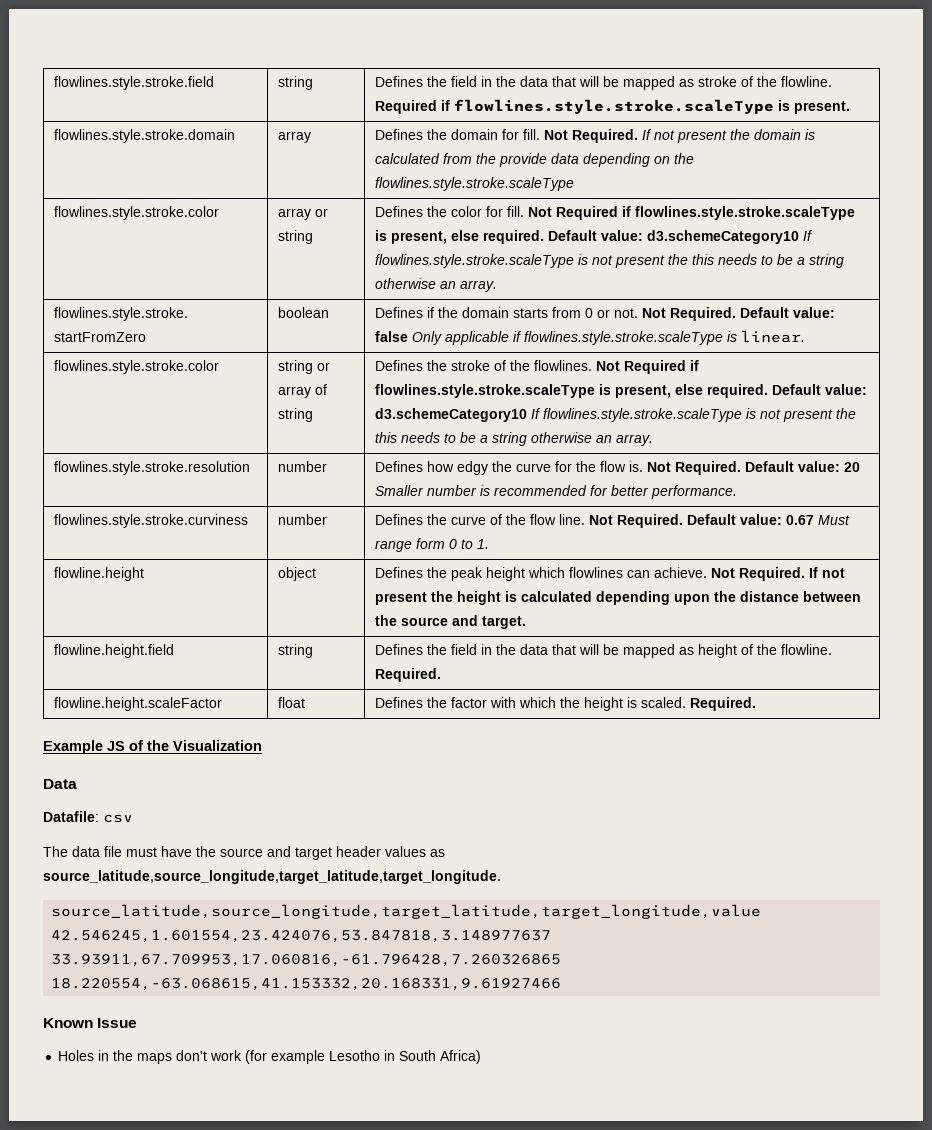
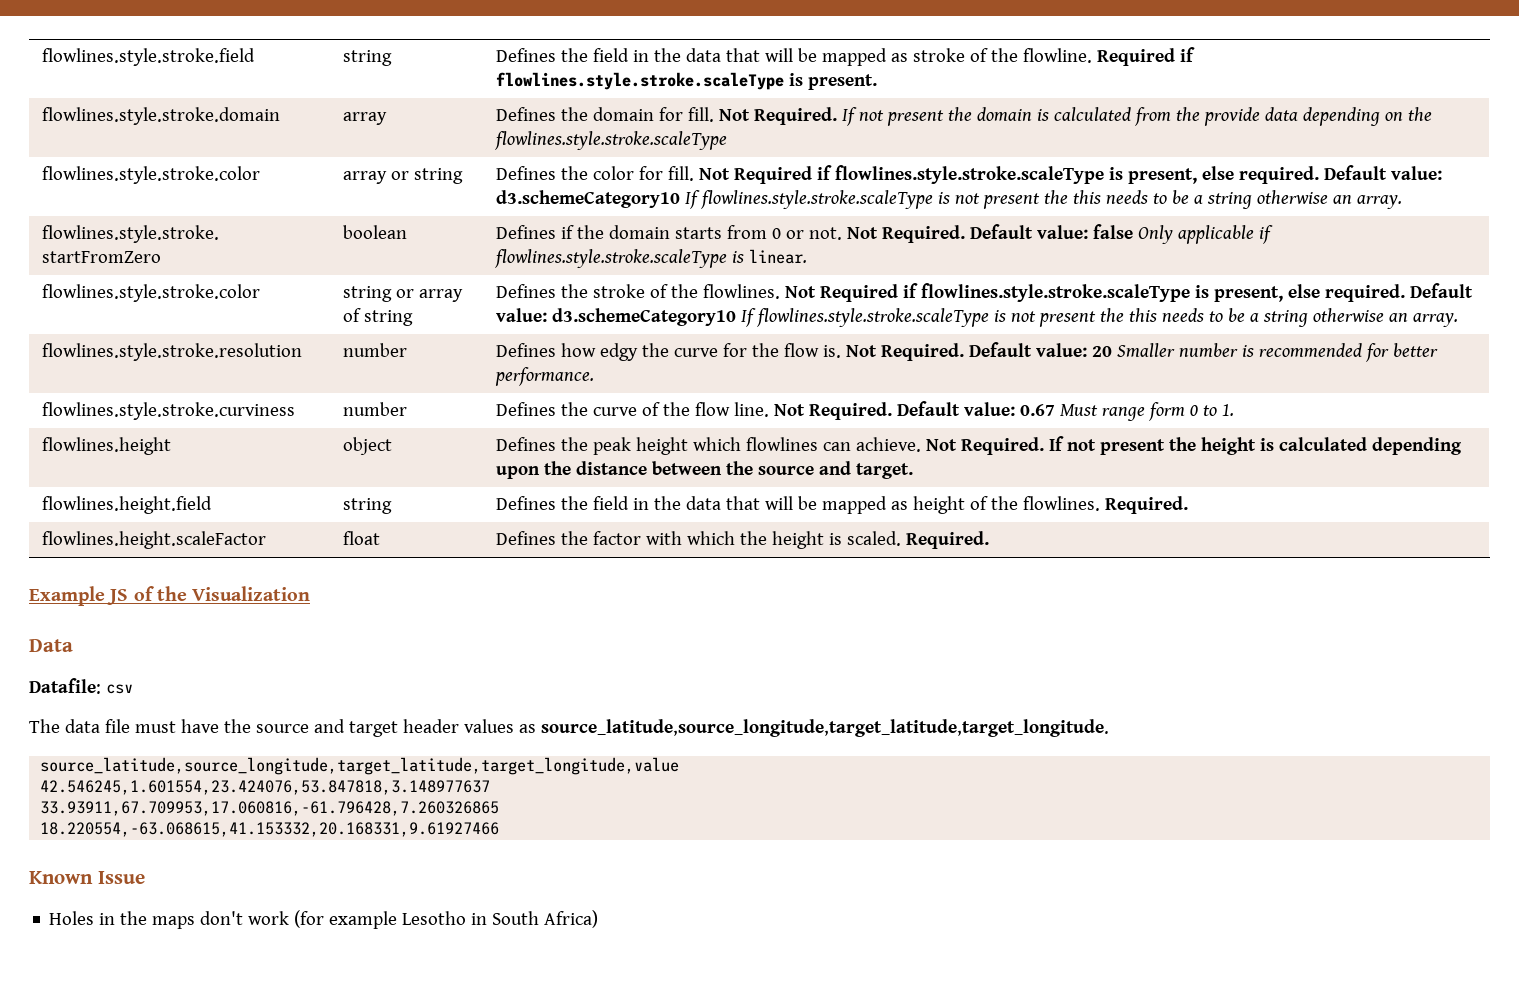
[53,567,144,581] flowline.height -> [41,437,171,455] flowlines.height
[53,644,174,658] flowline.height.field -> [41,496,212,514] flowlines.height.field
[780,644,832,655] [374,668,441,682] [53,697,222,711] flowline. Required. // flowline.height.scaleFactor -> [1022,496,1188,514] [41,531,266,549] flowlines. Required. // flowlines.height.scaleFactor

